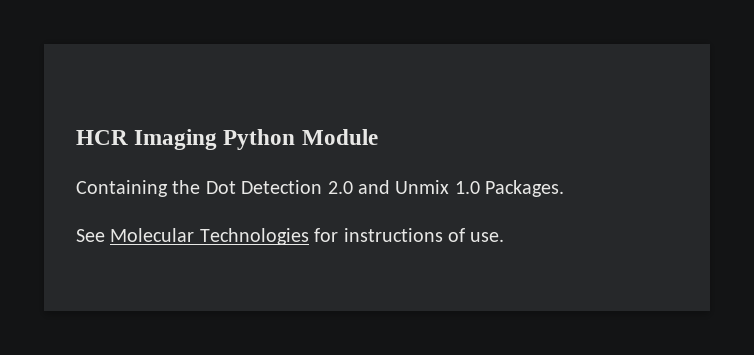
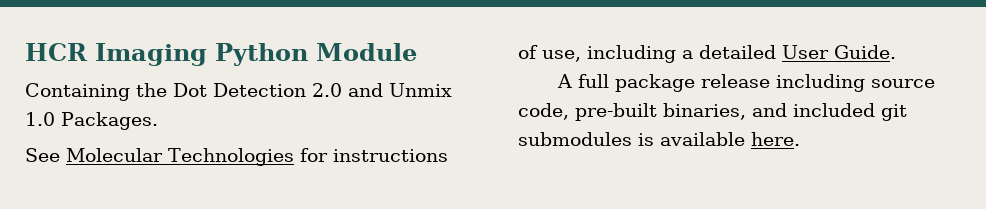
[470,232,505,242] use. -> [542,45,896,63] [556,74,935,92] [518,103,907,121] [518,132,800,146] use, including a detailed User Guide. // A full package release including source code, pre-built binaries, and included git submodules is available here.

